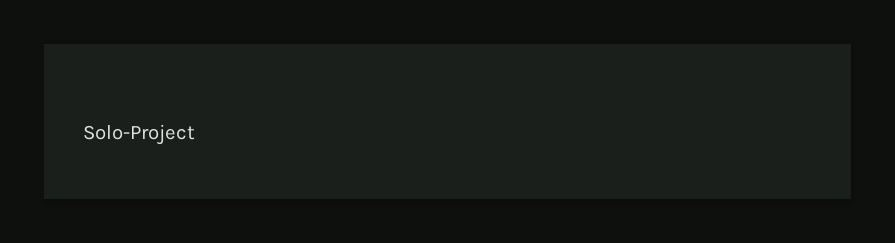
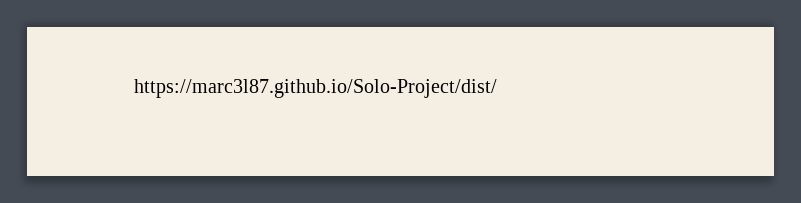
[83,124,195,145] Solo-Project -> [134,79,497,98] https://marc3l87.github.io/Solo-Project/dist/

